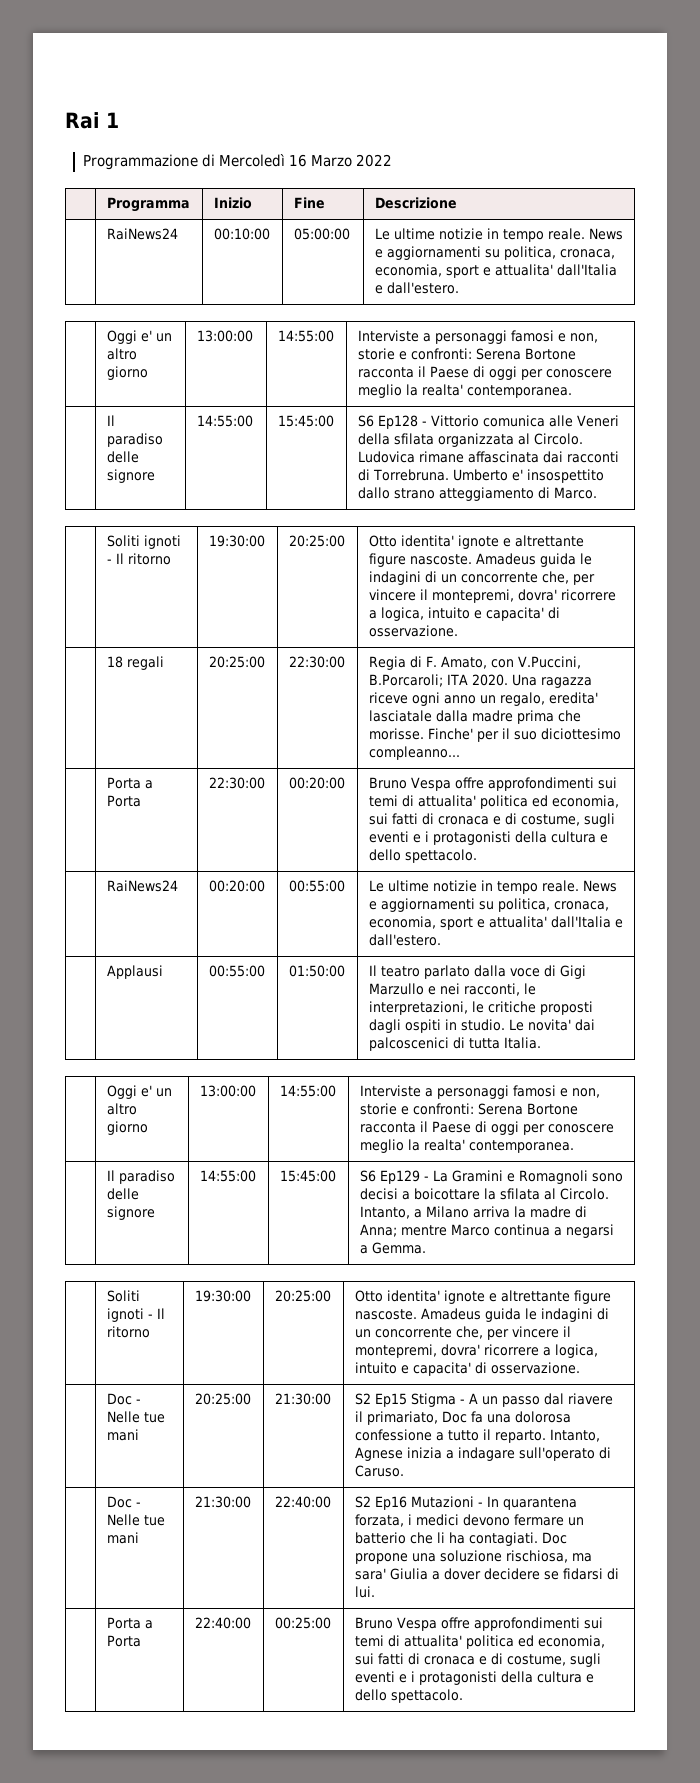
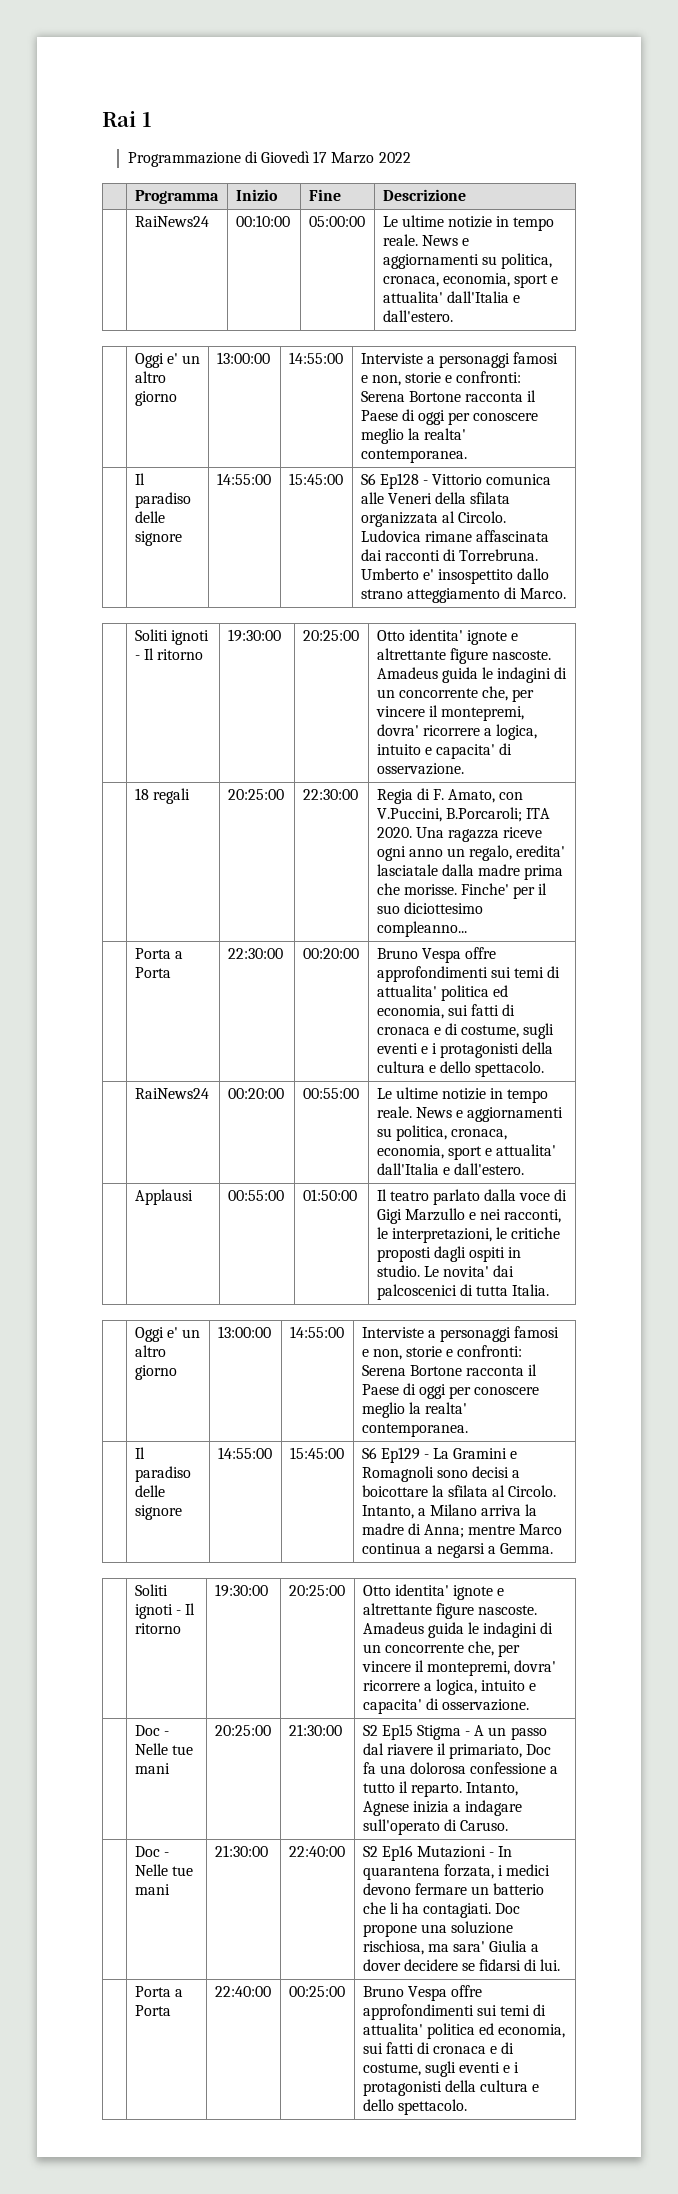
[219,154,308,167] Mercoledì 16 -> [261,151,328,163] Giovedì 17

